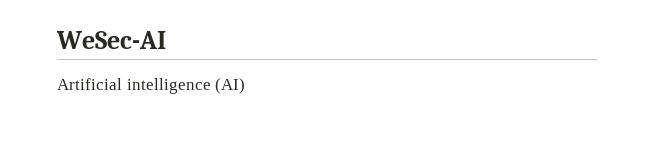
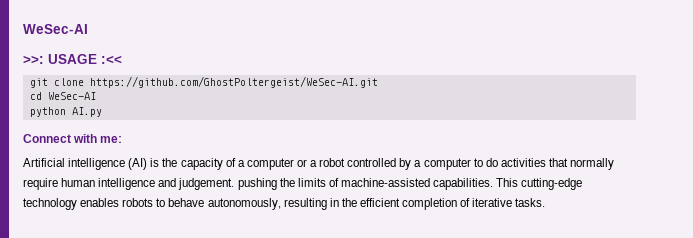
[56,31,166,49] [57,78,246,94] WeSec-AI // Artificial intelligence (AI) -> [23,24,88,34] [23,54,122,64] [29,76,378,88] [29,92,96,100] [29,107,102,117] [23,134,123,143] [23,158,615,170] [23,178,583,190] [23,198,546,210] WeSec-AI // >>: USAGE :<< // git clone https://github.com/GhostPoltergeist/WeSec-AI.git // cd WeSec-AI // python AI.py // Connect with me: // Artificial intelligence (AI) is the capacity of a computer or a robot controlled by a computer to do activities that normally require human intelligence and judgement. pushing the limits of machine-assisted capabilities. This cutting-edge technology enables robots to behave autonomously, resulting in the efficient completion of iterative tasks.

